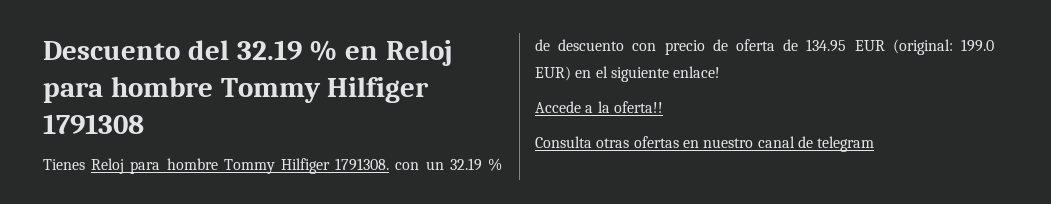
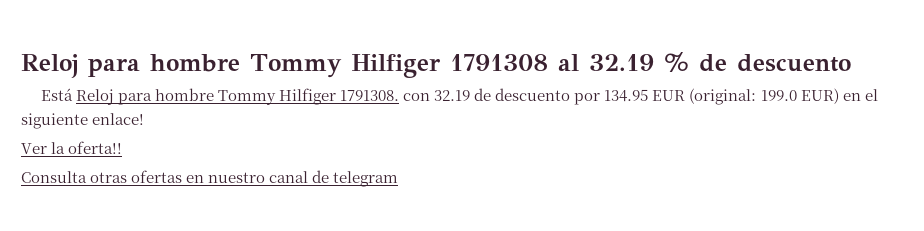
[43,40,379,61] Descuento del 32.19 % en -> (21, 66) none
[43,159,85,170] // Tienes -> [557,52,851,72] [40,88,73,101] al 32.19 % de descuento // Está
[425,158,502,171] [535,39,799,55] un 32.19 % de descuento con precio de oferta de -> [434,88,601,105] 32.19 de descuento por
[535,101,594,113] Accede a -> [21,143,47,154] Ver

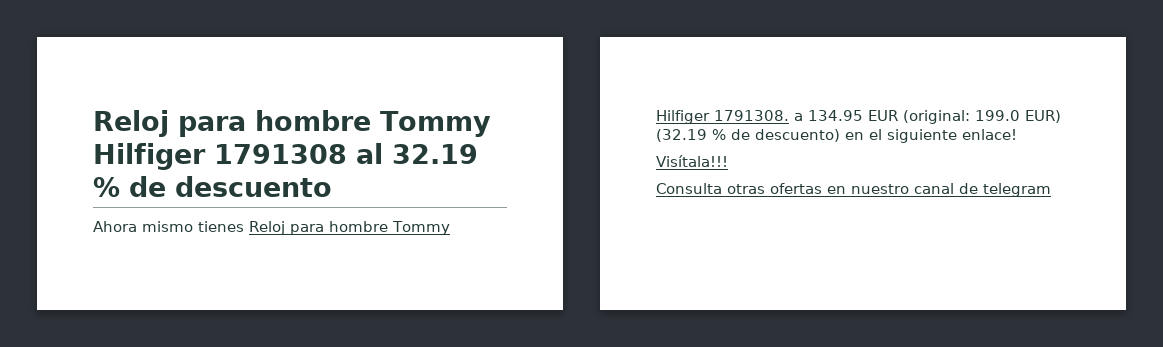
[40,88,73,101] Está -> [93,221,244,232] Ahora mismo tienes
[403,88,601,105] con 32.19 de descuento por -> [794,113,803,121] a
(839, 96) none -> [656,129,840,142] (32.19 % de descuento)
[21,141,123,154] Ver la oferta!! -> [656,155,728,167] Visítala!!!

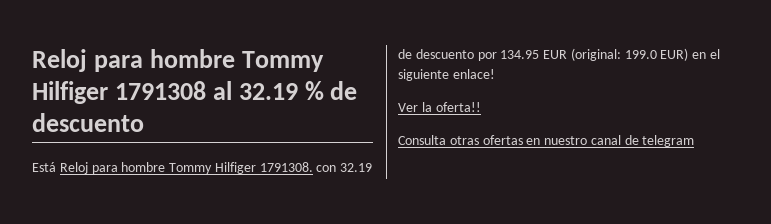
[93,221,244,232] Ahora mismo tienes -> [32,162,56,172] Está
[794,113,803,121] a -> [316,163,373,172] [398,49,497,61] con 32.19 de descuento por
[656,129,840,142] (32.19 % de descuento) -> (689, 54) none
[656,155,728,167] Visítala!!! -> [398,102,481,112] Ver la oferta!!

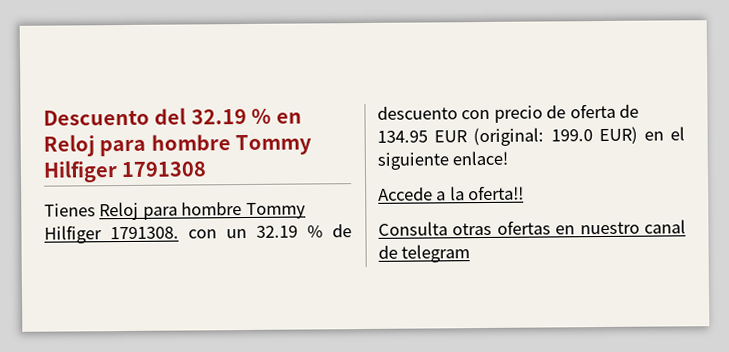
(32, 60) none -> [43,107,302,126] Descuento del 32.19 % en
[212,81,358,100] [32,113,144,132] [32,162,56,172] al 32.19 % de descuento // Está -> [44,203,96,217] // Tienes
[340,163,373,172] [398,49,497,61] 32.19 de descuento por -> [226,224,352,239] [377,103,640,123] un 32.19 % de descuento con precio de oferta de
[398,103,418,112] Ver -> [378,187,447,201] Accede a

